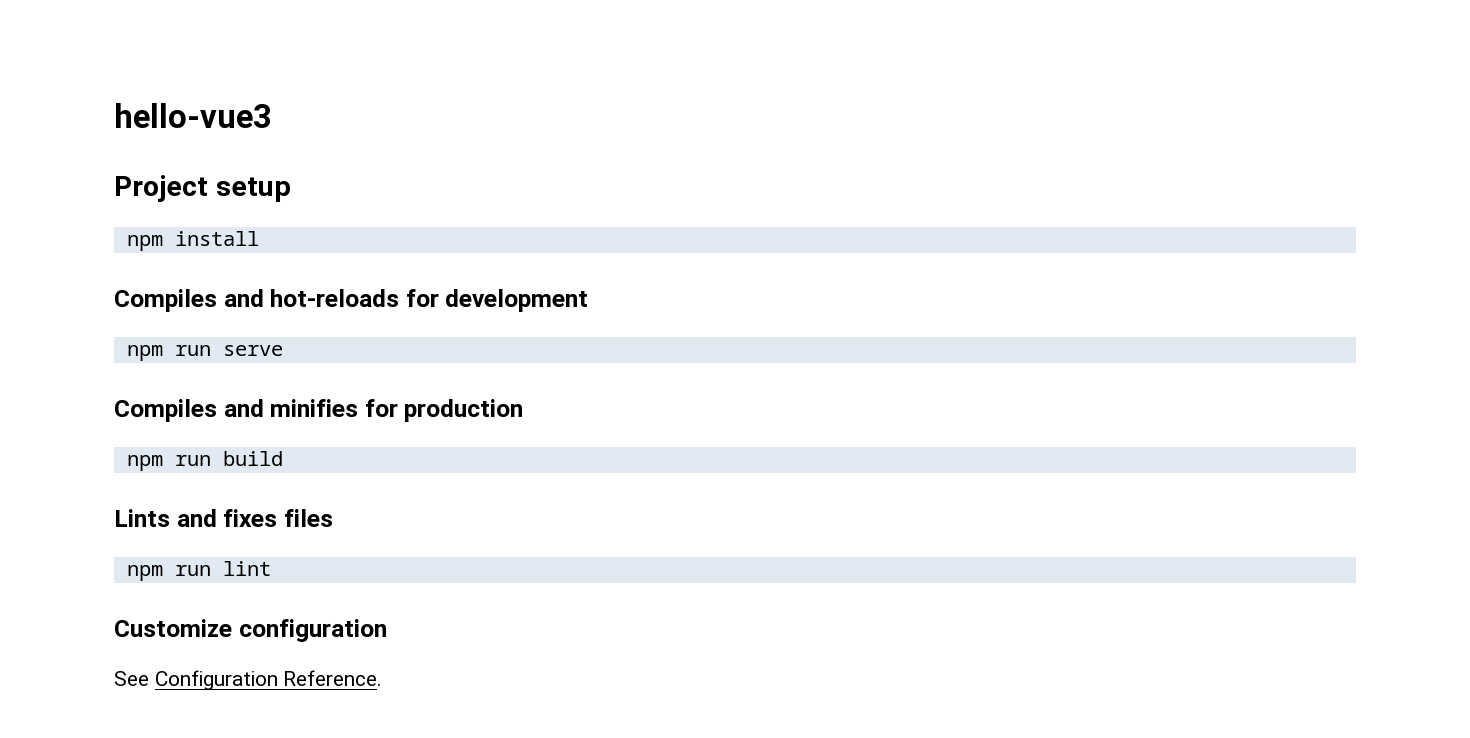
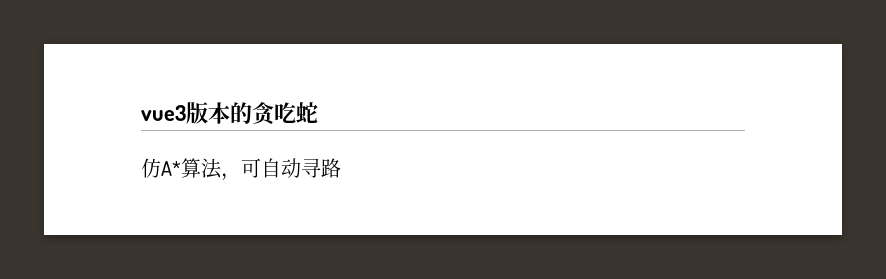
[114,103,272,128] [114,175,291,202] [126,231,259,251] [114,289,589,312] [126,345,283,361] [114,399,524,422] [126,451,283,471] [114,509,333,527] [126,561,271,581] [114,619,387,642] [114,670,383,690] hello-vue3 // Project setup // npm install // Compiles and hot-reloads for development // npm run serve // Compiles and minifies for production // npm run build // Lints and fixes files // npm run lint // Customize configuration // See Configuration Reference. -> [141,102,318,125] [141,158,341,181] vue3版本的贪吃蛇 // 仿A*算法，可自动寻路

